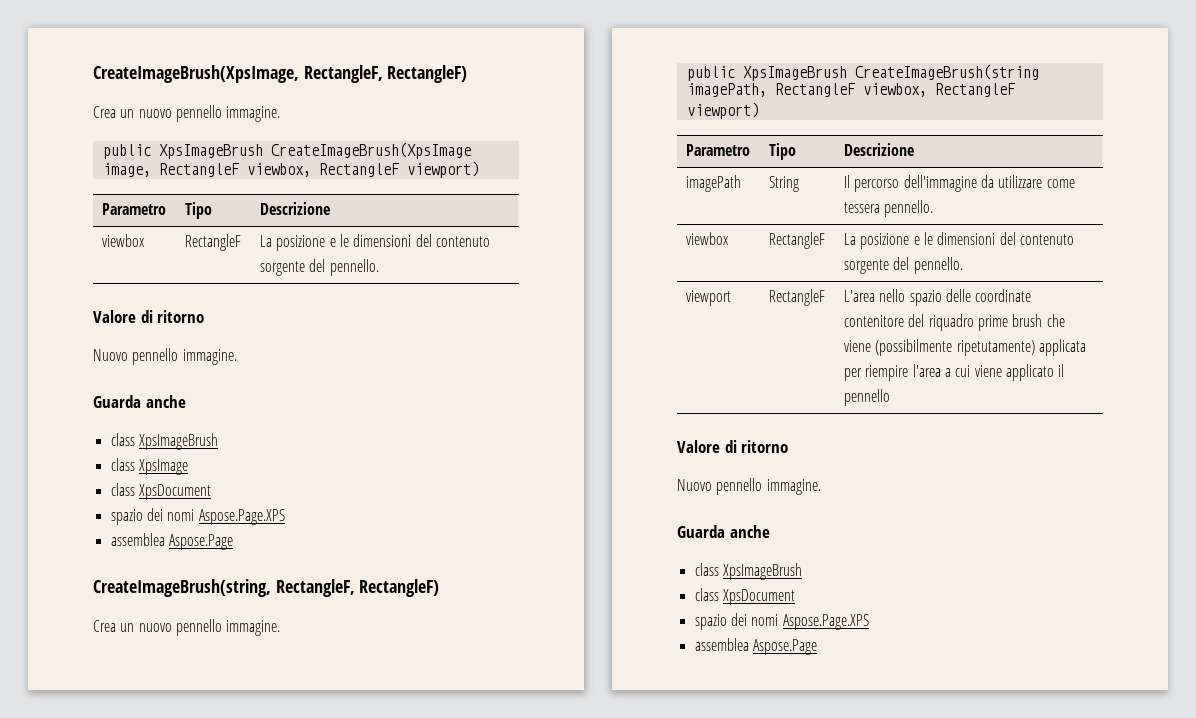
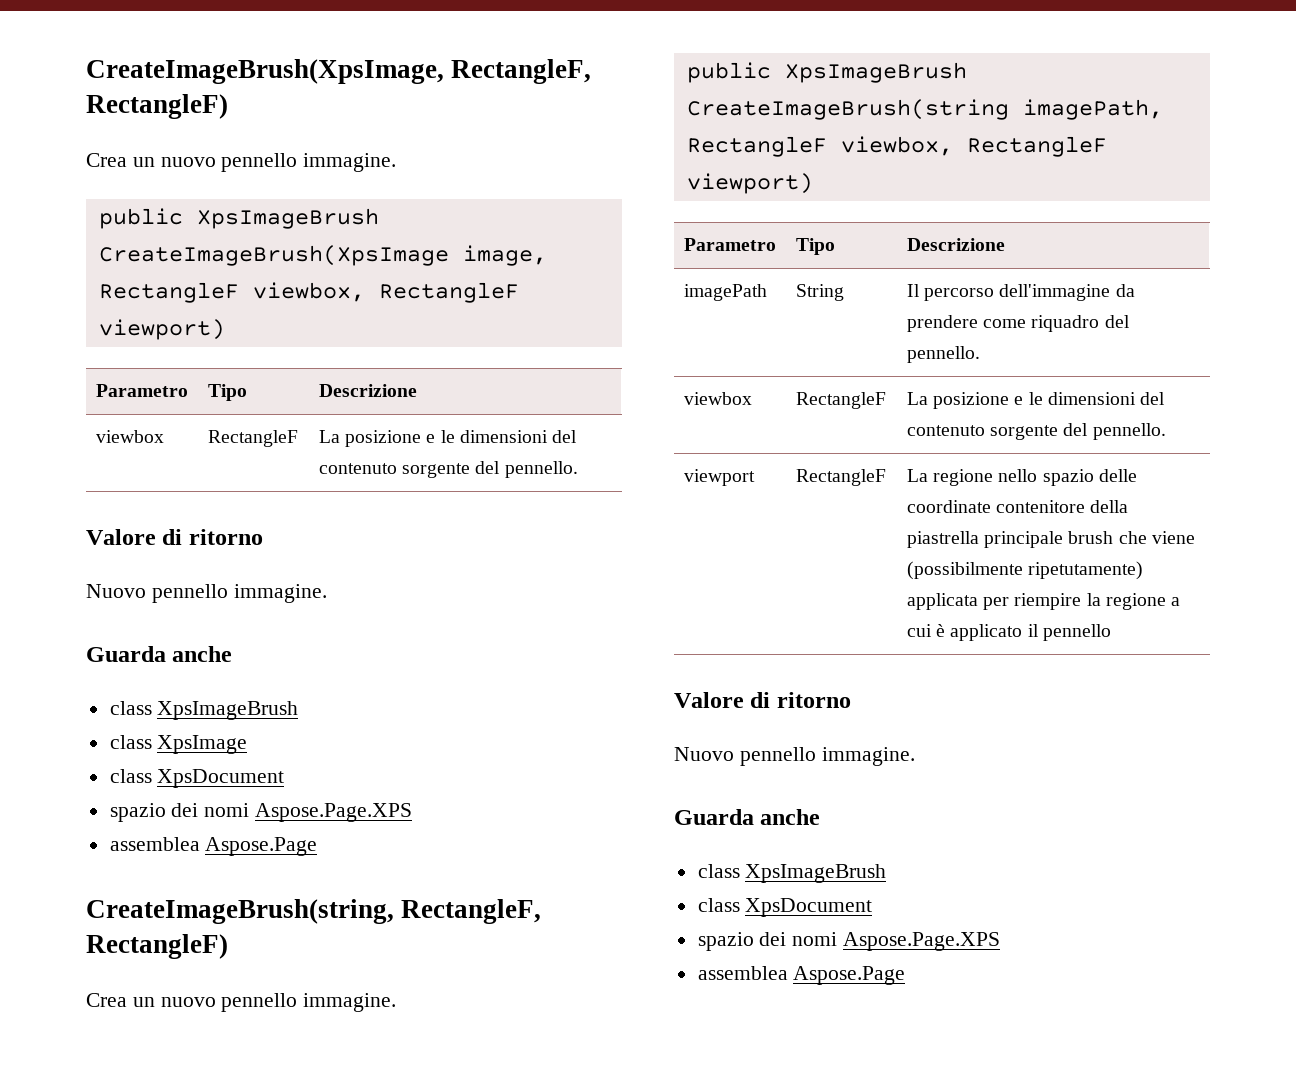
[998,175,1075,188] [844,202,881,213] utilizzare come tessera -> [906,315,1130,332] prendere come riquadro del
[844,290,876,302] L'area -> [906,469,994,486] La regione
[908,314,1009,331] del riquadro prime -> [1090,500,1129,513] [906,531,1064,548] della piastrella principale
[912,364,941,377] l'area -> [1086,593,1166,610] la regione
[974,365,1002,377] viene -> [936,624,946,637] è

